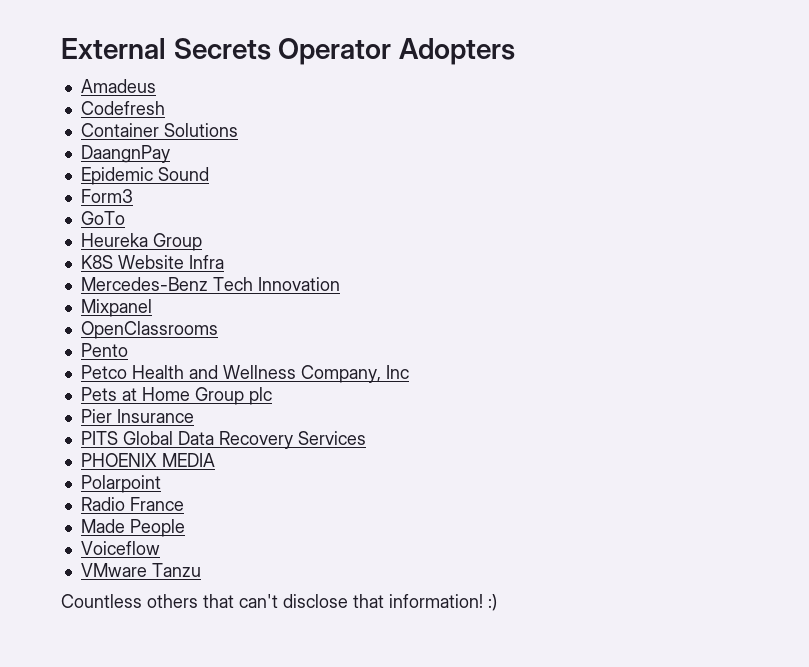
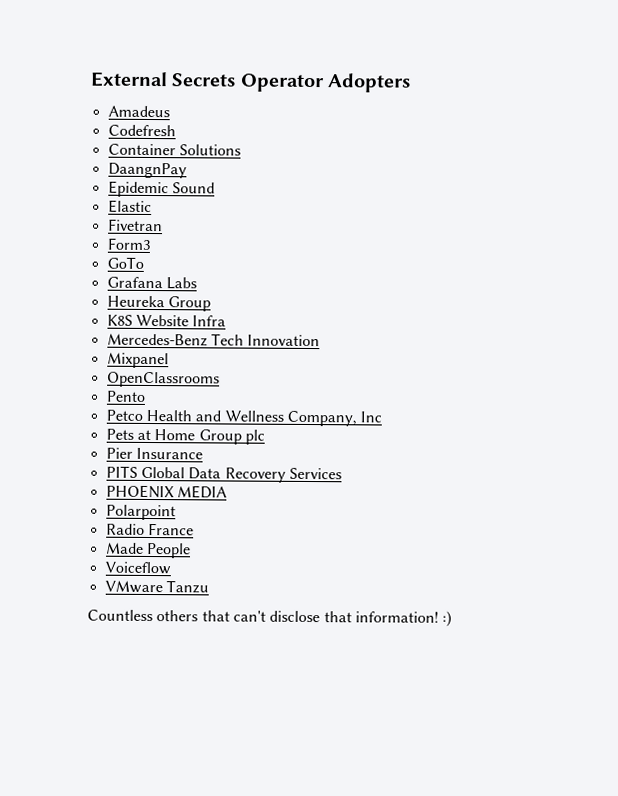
(209, 174) none -> [107,199,152,214] [107,218,163,232] // Elastic // Fivetran
(125, 218) none -> [106,276,197,290] // Grafana Labs

